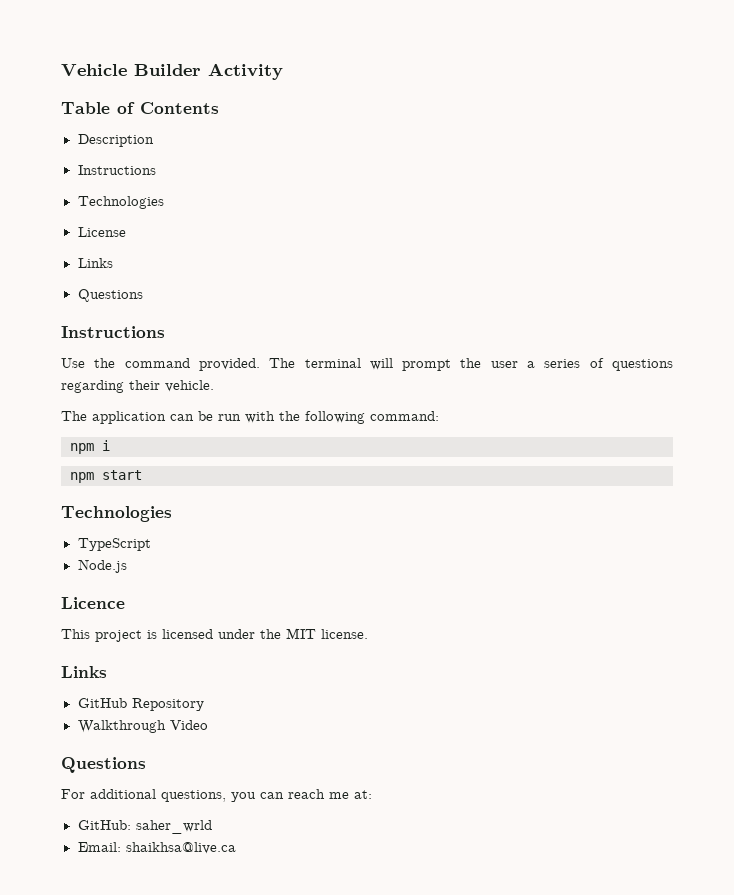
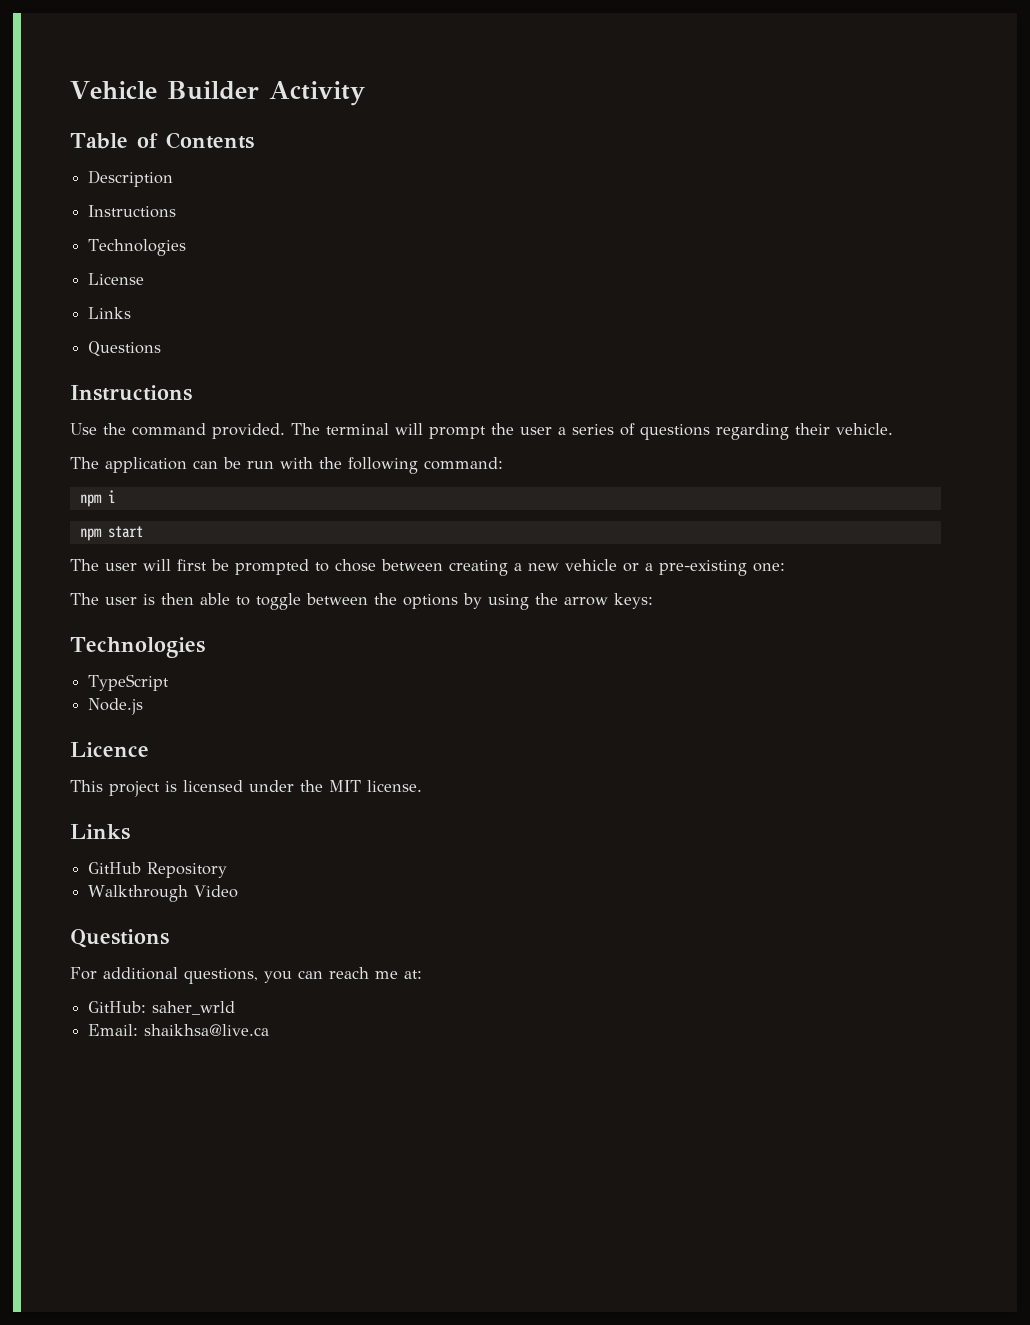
(142, 475) none -> [70,559,785,576] [70,593,653,610] // The user will first be prompted to chose between creating a new vehicle or a pre-existing one: // The user is then able to toggle between the options by using the arrow keys:

